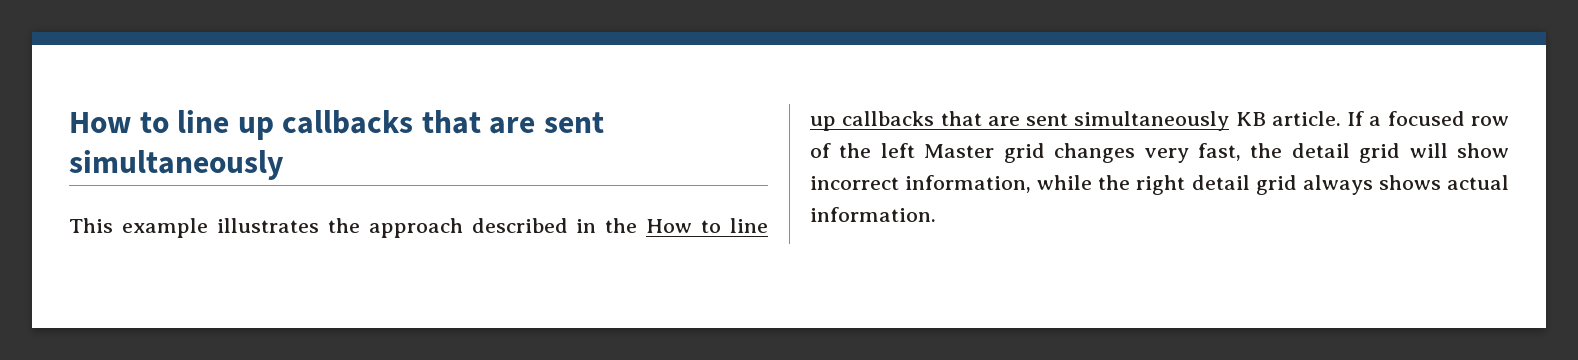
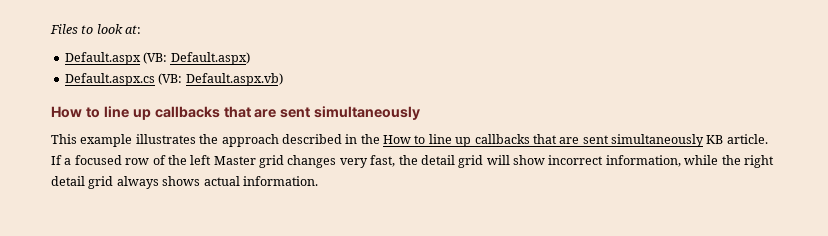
(69, 122) none -> [50,24,142,34] [64,52,250,65] [64,73,283,86] Files to look at: // Default.aspx (VB: Default.aspx) // Default.aspx.cs (VB: Default.aspx.vb) //

